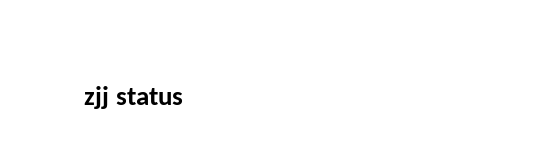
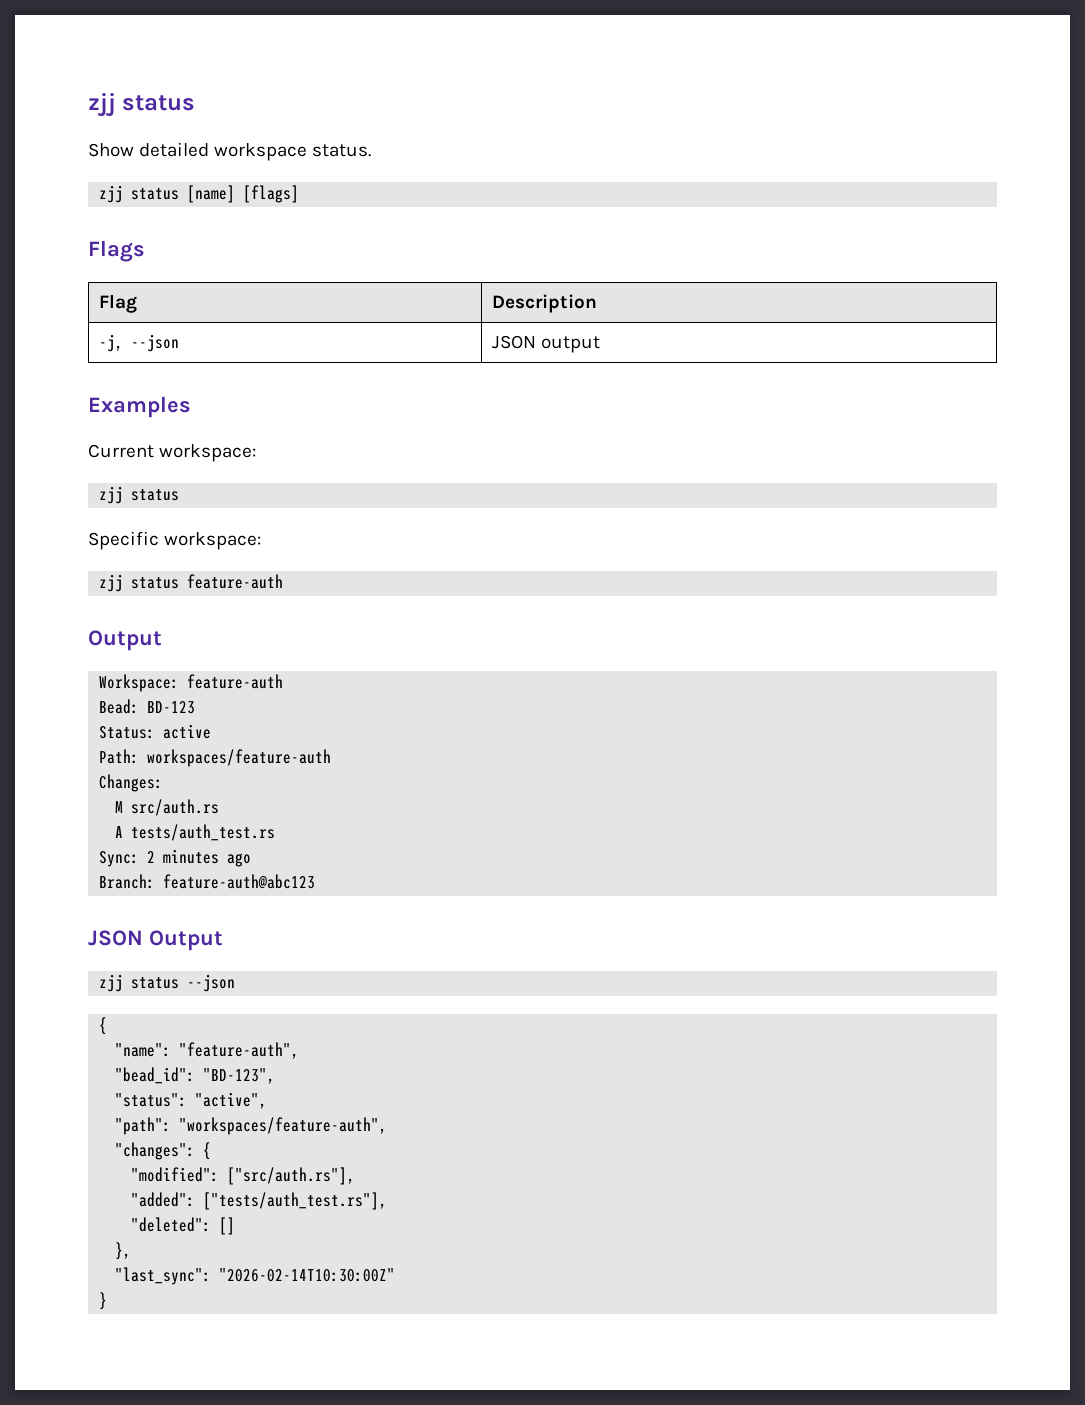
[84,86,184,109] zjj status -> [88,92,196,117] [88,142,372,161] [99,185,300,203] [88,240,145,262] [98,294,137,313] [491,294,597,313] [98,334,179,352] [491,335,600,353] [88,396,191,418] [88,444,257,462] [99,486,180,504] [88,531,262,550] [99,574,284,592] [88,630,162,651] [99,674,284,692] [99,699,196,714] [99,724,212,739] [99,749,332,767] [99,774,164,792] [115,799,220,816] [115,824,276,841] [99,849,252,867] [99,874,316,889] [88,930,223,951] [99,974,236,992] [99,1017,108,1035] [115,1042,300,1059] [115,1067,276,1084] [115,1092,268,1109] [115,1117,388,1135] [115,1142,212,1160] [131,1167,356,1185] [131,1192,388,1210] [131,1217,236,1235] [115,1242,132,1260] [115,1267,396,1285] [99,1292,108,1310] zjj status // Show detailed workspace status. // zjj status [name] [flags] // Flags // Flag | Description // -j, --json | JSON output // Examples // Current workspace: // zjj status // Specific workspace: // zjj status feature-auth // Output // Workspace: feature-auth // Bead: BD-123 // Status: active // Path: workspaces/feature-auth // Changes: // M src/auth.rs // A tests/auth_test.rs // Sync: 2 minutes ago // Branch: feature-auth@abc123 // JSON Output // zjj status --json // { // "name": "feature-auth", // "bead_id": "BD-123", // "status": "active", // "path": "workspaces/feature-auth", // "changes": { // "modified": ["src/auth.rs"], // "added": ["tests/auth_test.rs"], // "deleted": [] // }, // "last_sync": "2026-02-14T10:30:00Z" // }

